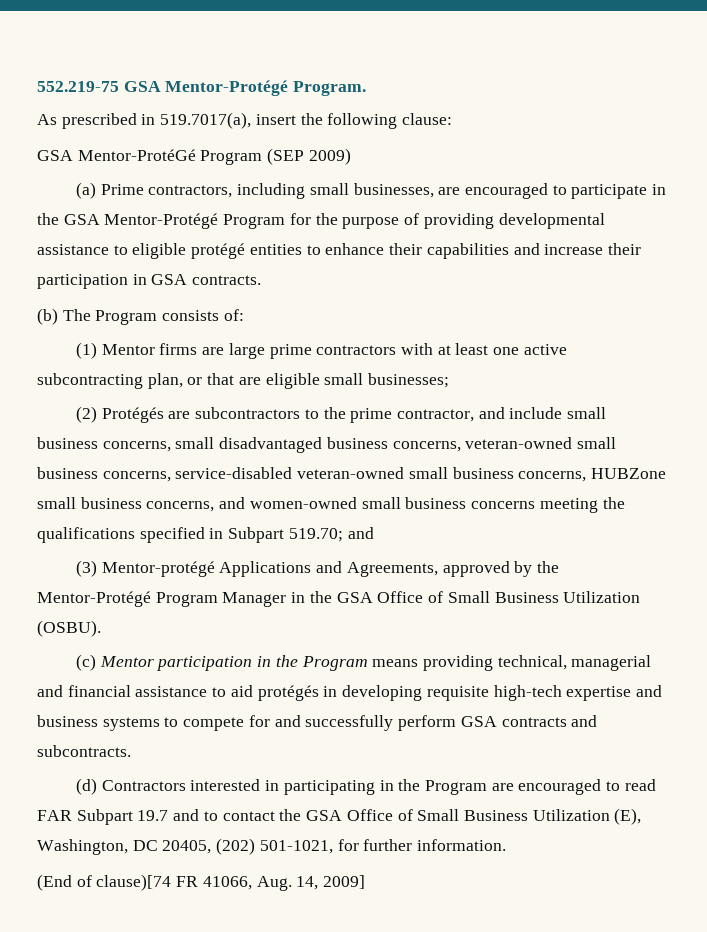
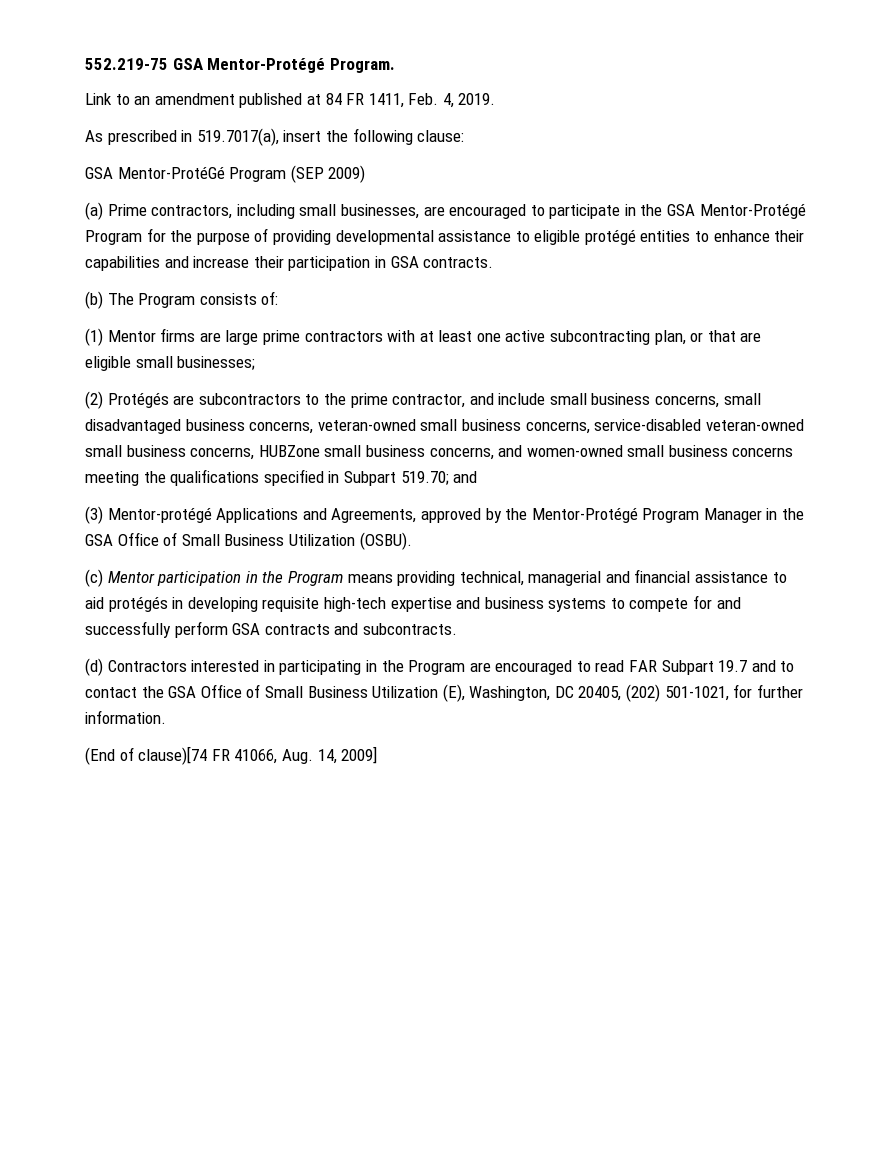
(367, 88) none -> [85,93,496,108] // Link to an amendment published at 84 FR 1411, Feb. 4, 2019.

